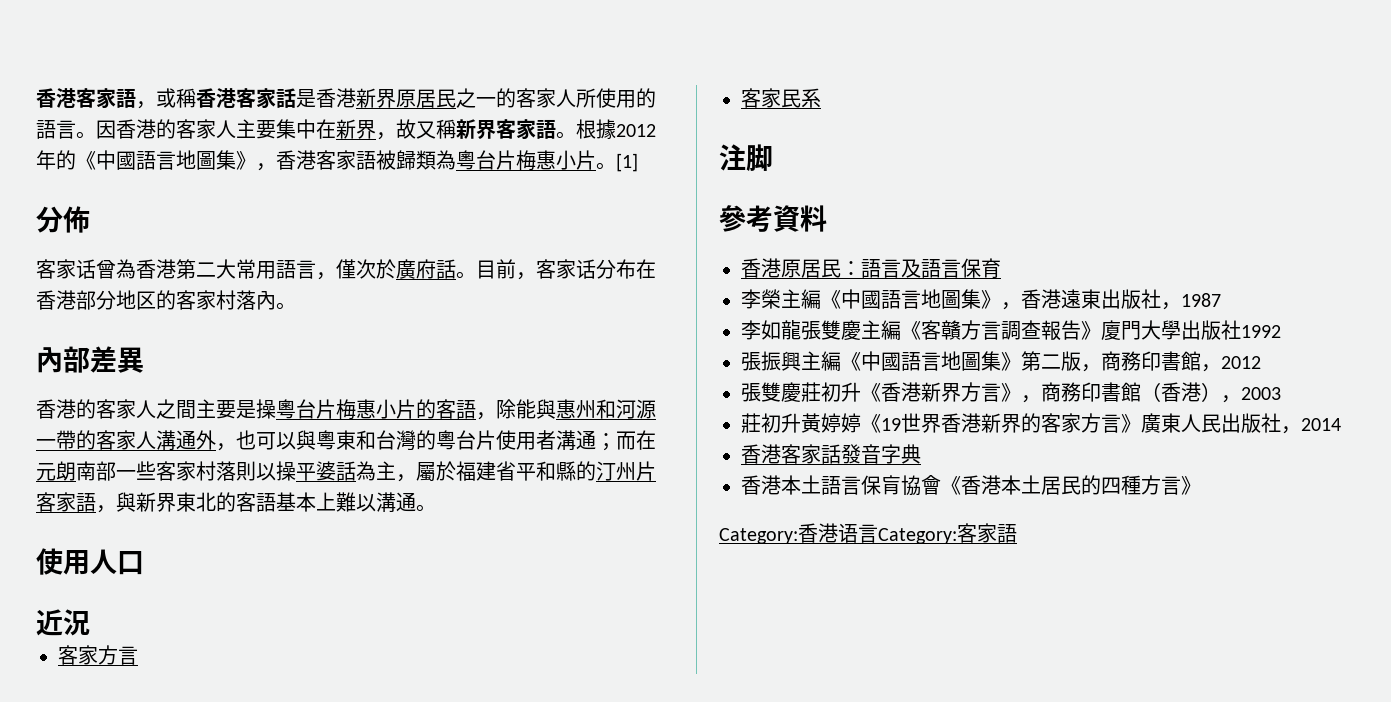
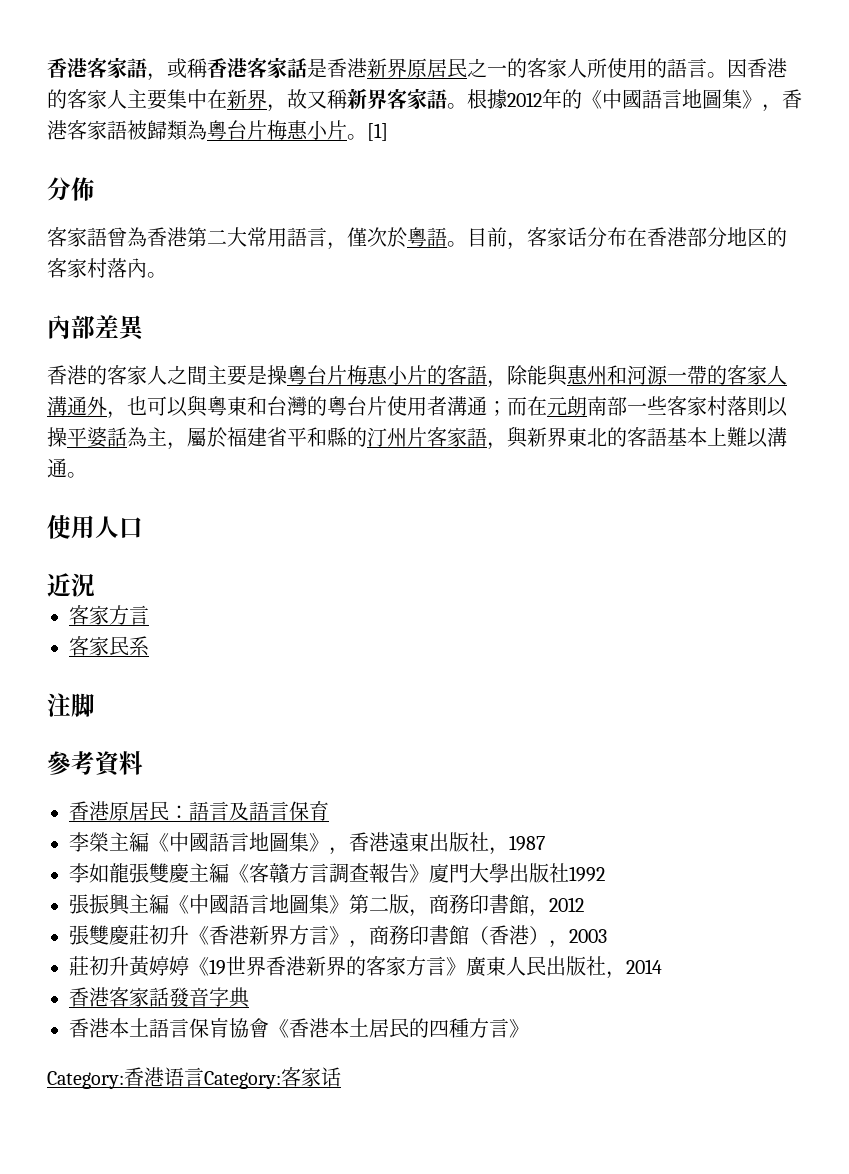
[76,259,96,279] 话 -> [87,227,107,247] 語
[396,259,456,279] 廣府話 -> [407,227,447,247] 粵語
[997,524,1017,543] 語 -> [321,1067,341,1087] 话

